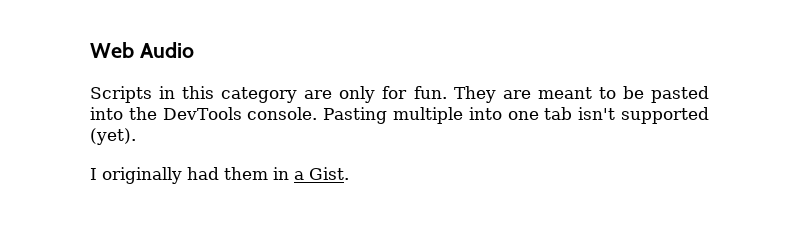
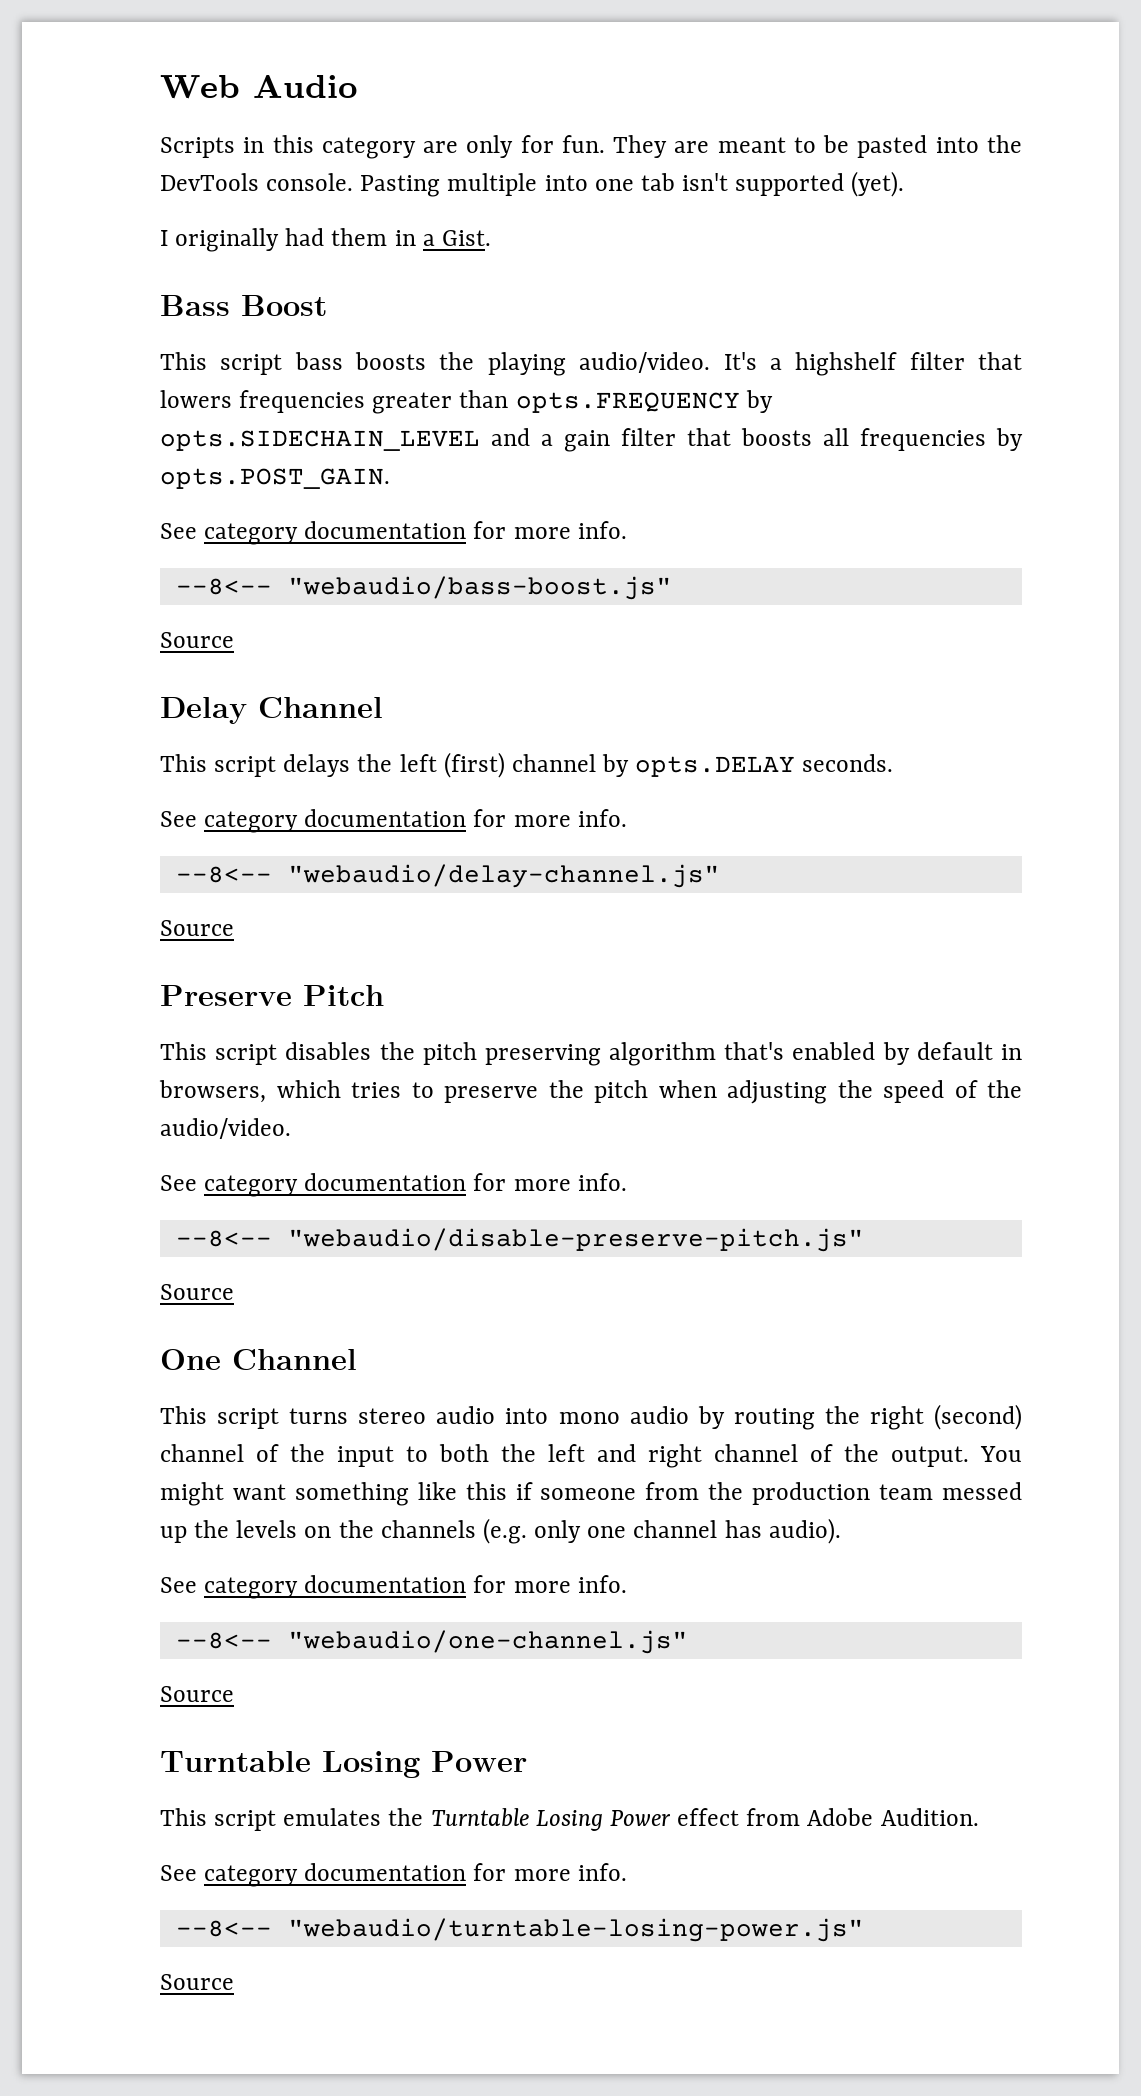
(349, 173) none -> [160,295,327,316] [160,352,1023,376] [160,390,773,414] [160,428,1023,452] [160,468,390,489] [160,521,627,545] [175,576,672,600] [160,632,234,648] [160,697,383,724] [160,752,894,778] [160,809,627,833] [175,864,720,888] [160,920,234,936] [160,985,384,1006] [160,1042,1022,1066] [159,1080,1022,1104] [160,1118,291,1139] [160,1173,627,1197] [175,1228,864,1252] [160,1284,234,1300] [160,1349,357,1370] [160,1404,1023,1430] [160,1444,1022,1468] [160,1482,1022,1506] [160,1518,841,1544] [160,1575,627,1599] [175,1630,688,1654] [160,1686,234,1702] [160,1751,527,1778] [160,1808,979,1831] [160,1863,627,1887] [175,1918,864,1942] [160,1974,234,1990] // Bass Boost // This script bass boosts the playing audio/video. It's a highshelf filter that lowers frequencies greater than opts.FREQUENCY by opts.SIDECHAIN_LEVEL and a gain filter that boosts all frequencies by opts.POST_GAIN. // See category documentation for more info. // --8<-- "webaudio/bass-boost.js" // Source // Delay Channel // This script delays the left (first) channel by opts.DELAY seconds. // See category documentation for more info. // --8<-- "webaudio/delay-channel.js" // Source // Preserve Pitch // This script disables the pitch preserving algorithm that's enabled by default in browsers, which tries to preserve the pitch when adjusting the speed of the audio/video. // See category documentation for more info. // --8<-- "webaudio/disable-preserve-pitch.js" // Source // One Channel // This script turns stereo audio into mono audio by routing the right (second) channel of the input to both the left and right channel of the output. You might want something like this if someone from the production team messed up the levels on the channels (e.g. only one channel has audio). // See category documentation for more info. // --8<-- "webaudio/one-channel.js" // Source // Turntable Losing Power // This script emulates the Turntable Losing Power effect from Adobe Audition. // See category documentation for more info. // --8<-- "webaudio/turntable-losing-power.js" // Source

